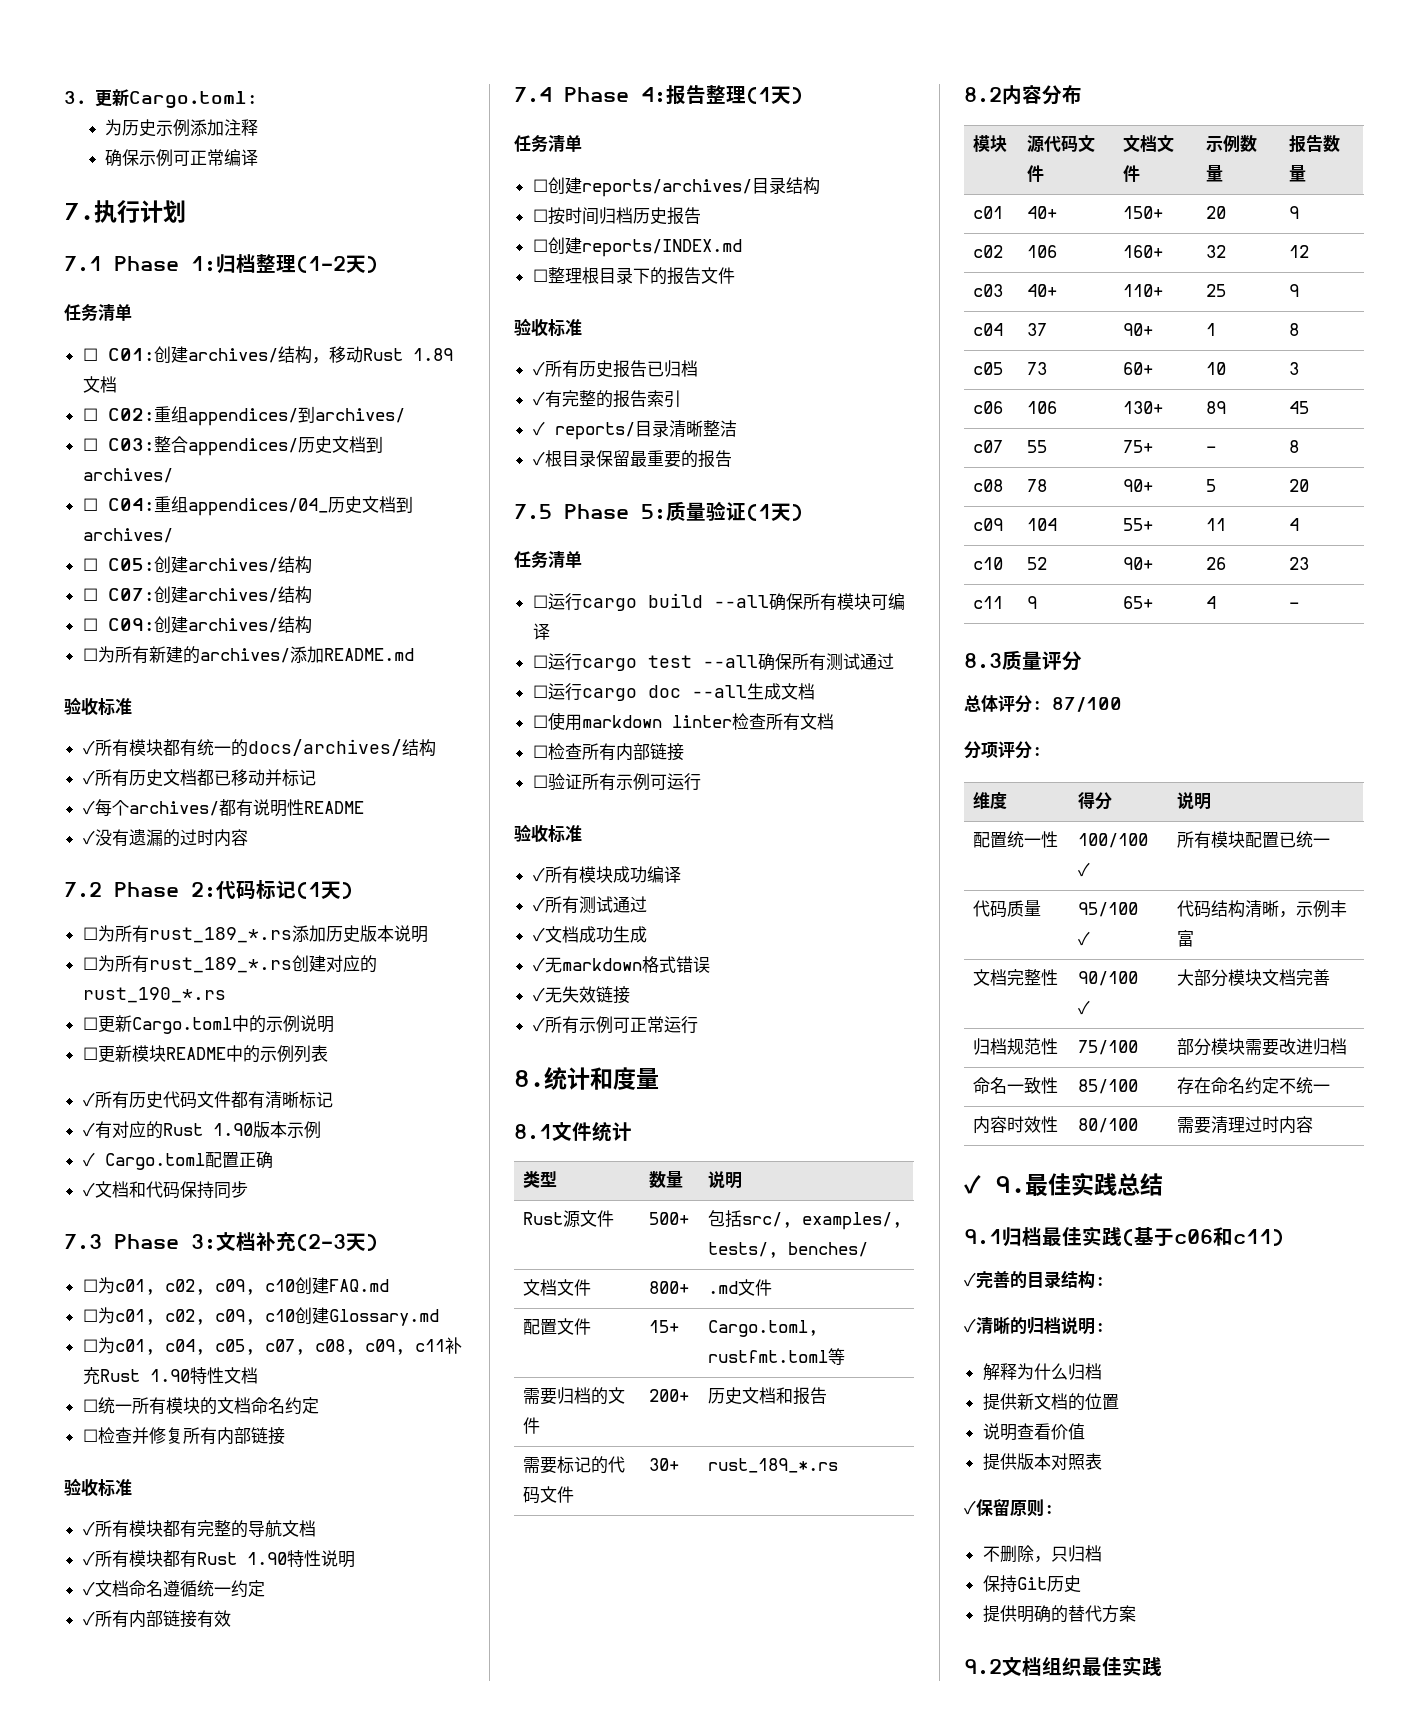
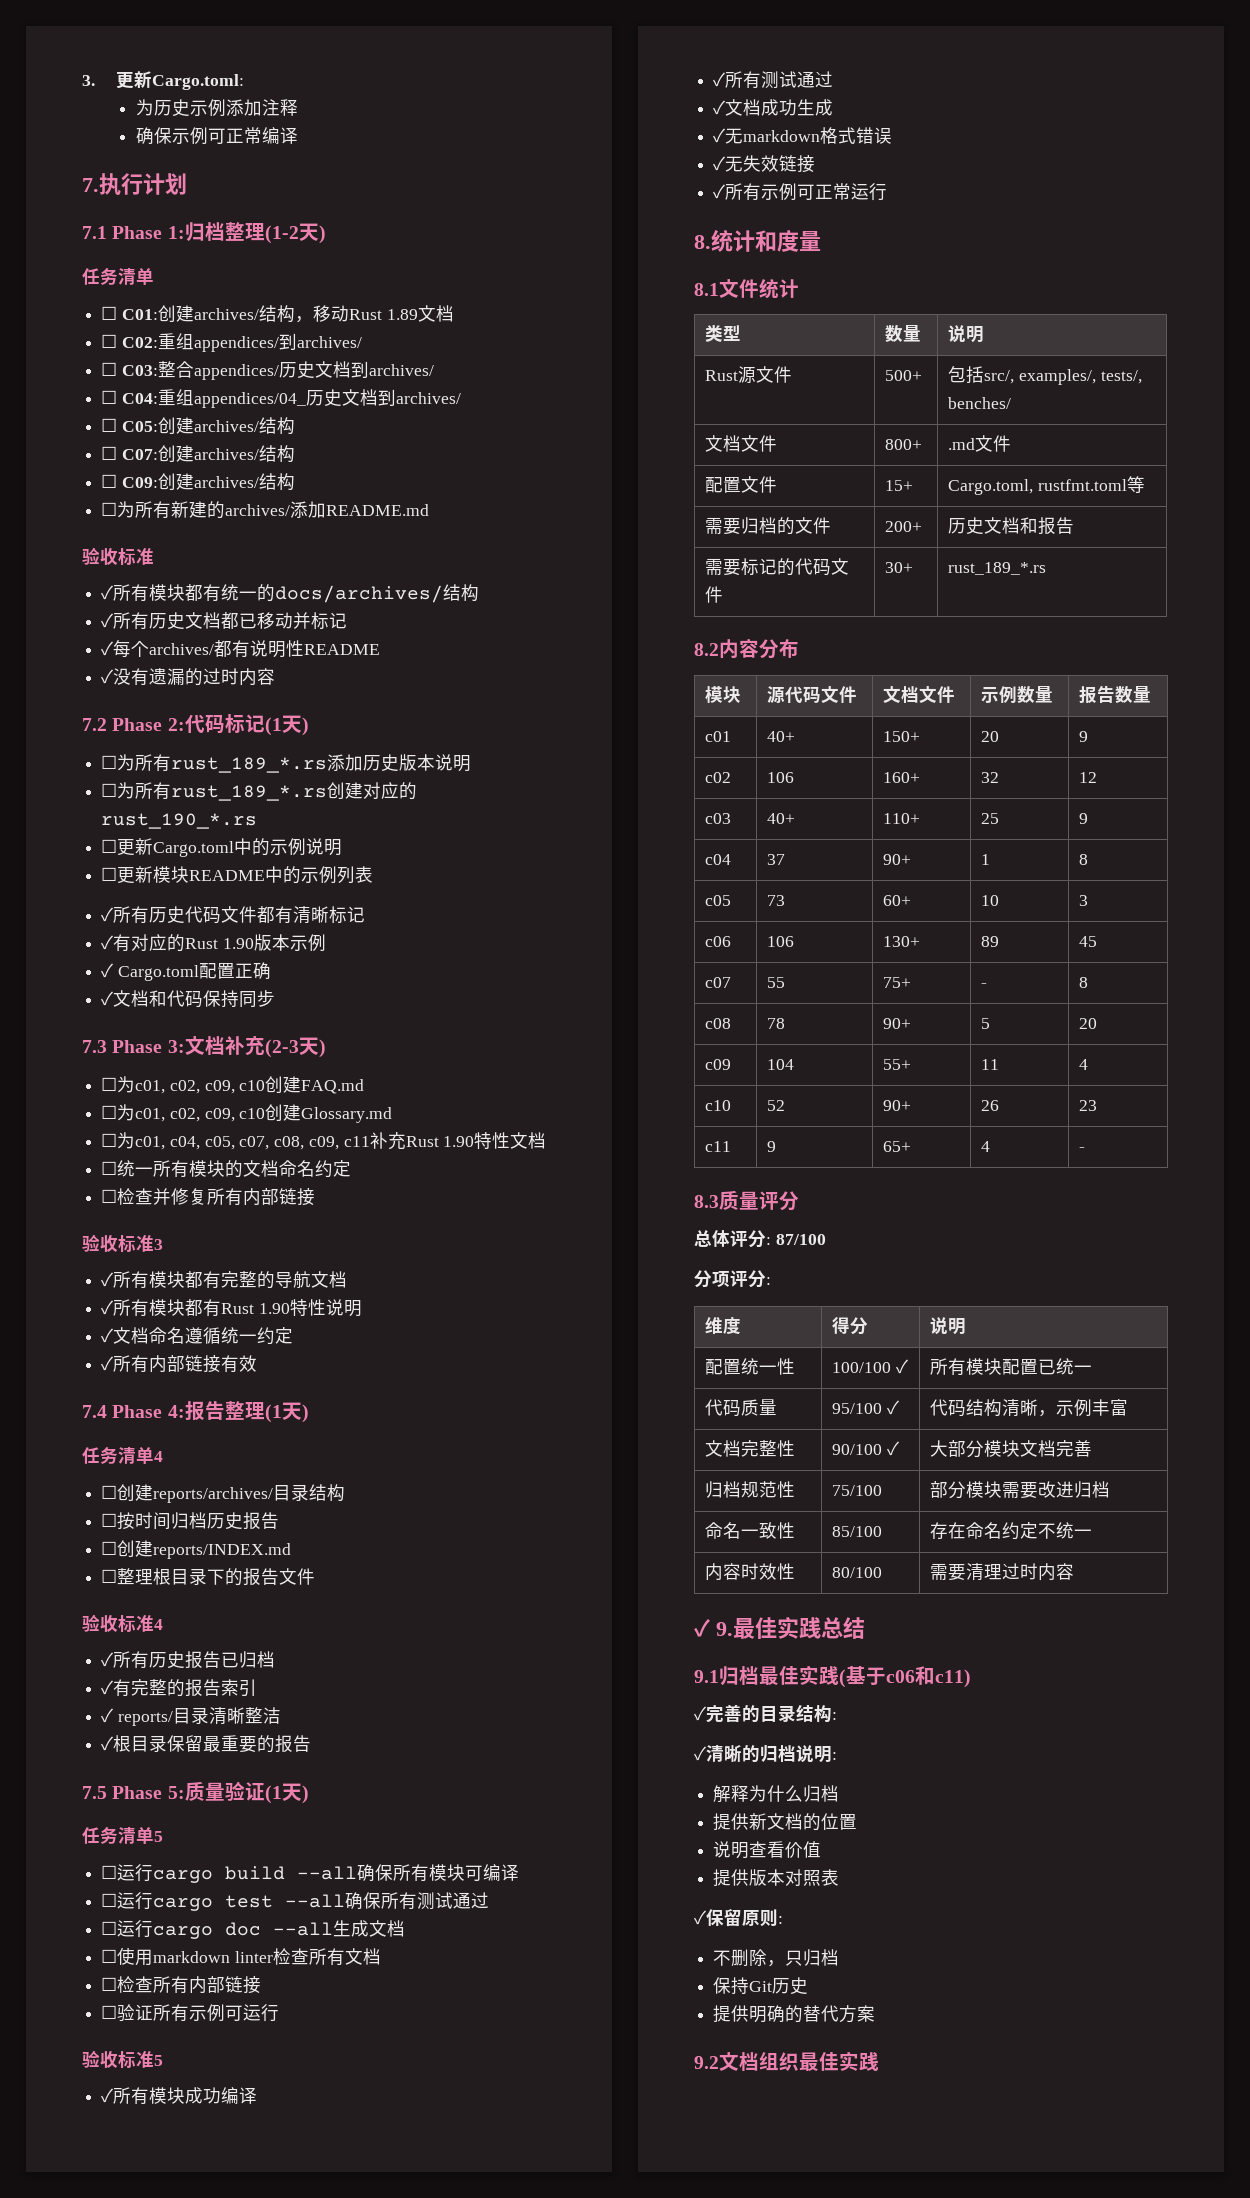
(132, 1487) none -> [154,1239,163,1250] 3
(582, 143) none -> [154,1451,163,1462] 4
(582, 327) none -> [154,1619,163,1630] 4
(582, 559) none -> [154,1831,163,1842] 5
(582, 833) none -> [154,2055,163,2066] 5

